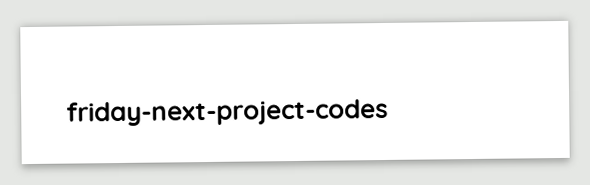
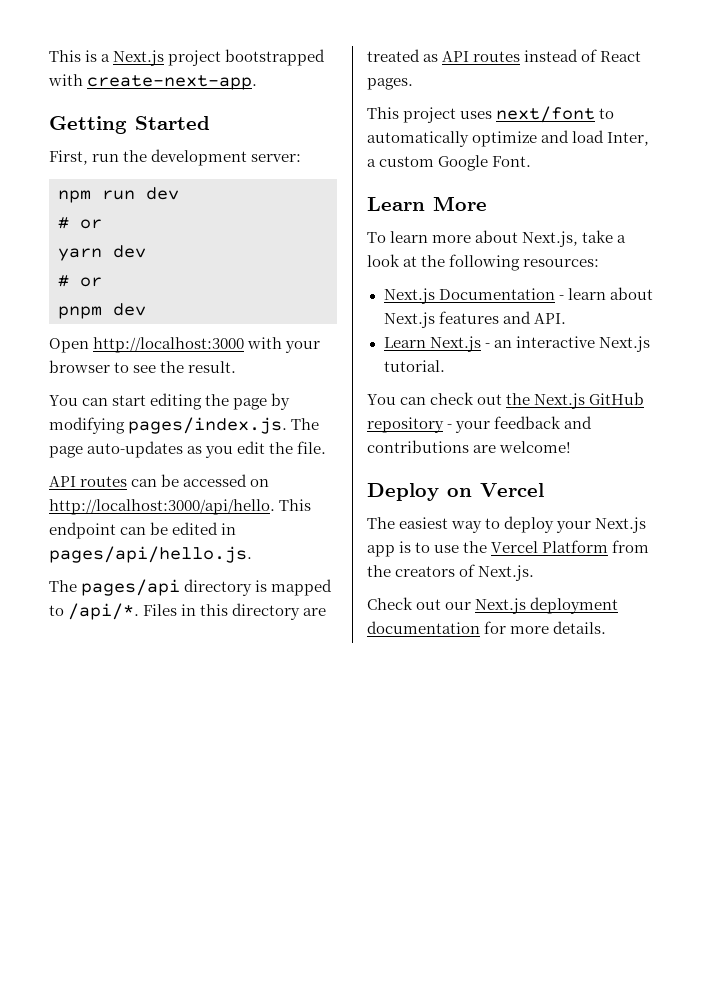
[66,98,389,127] friday-next-project-codes -> [49,49,326,66] [48,74,258,90] [49,116,210,134] [49,149,302,166] [58,187,179,203] [58,217,102,229] [58,245,146,261] [58,275,102,287] [58,303,146,319] [49,337,321,353] [49,360,237,373] [49,393,291,410] [49,417,320,434] [49,441,327,458] [49,474,270,487] [49,499,312,515] [49,522,237,539] [49,546,252,563] [49,579,333,596] [49,603,327,620] [367,49,642,62] [367,78,413,90] [367,106,615,123] [367,130,650,147] [367,155,532,171] [367,196,487,211] [367,230,627,247] [367,254,600,271] [383,287,653,304] [383,311,566,328] [383,336,650,352] [383,360,445,372] [367,392,645,409] [367,416,593,433] [367,440,572,453] [367,483,544,501] [367,516,647,533] [367,540,650,557] [367,564,535,581] [367,597,619,614] [367,621,607,634] This is a Next.js project bootstrapped with create-next-app. // Getting Started // First, run the development server: // npm run dev // # or // yarn dev // # or // pnpm dev // Open http://localhost:3000 with your browser to see the result. // You can start editing the page by modifying pages/index.js. The page auto-updates as you edit the file. // API routes can be accessed on http://localhost:3000/api/hello. This endpoint can be edited in pages/api/hello.js. // The pages/api directory is mapped to /api/*. Files in this directory are treated as API routes instead of React pages. // This project uses next/font to automatically optimize and load Inter, a custom Google Font. // Learn More // To learn more about Next.js, take a look at the following resources: // Next.js Documentation - learn about Next.js features and API. // Learn Next.js - an interactive Next.js tutorial. // You can check out the Next.js GitHub repository - your feedback and contributions are welcome! // Deploy on Vercel // The easiest way to deploy your Next.js app is to use the Vercel Platform from the creators of Next.js. // Check out our Next.js deployment documentation for more details.

